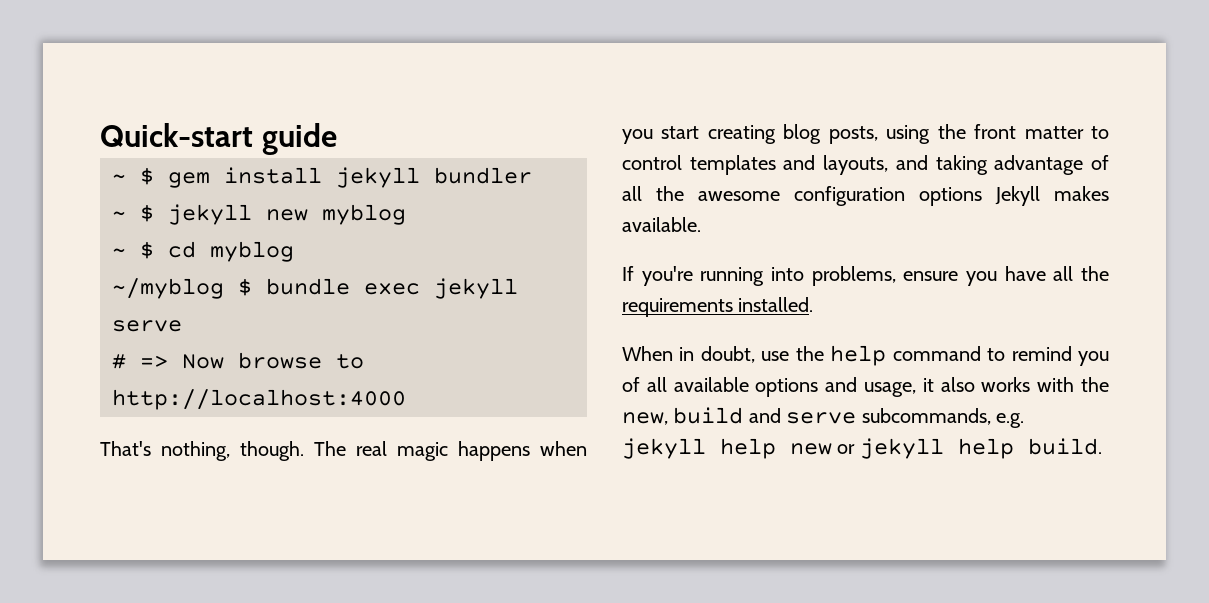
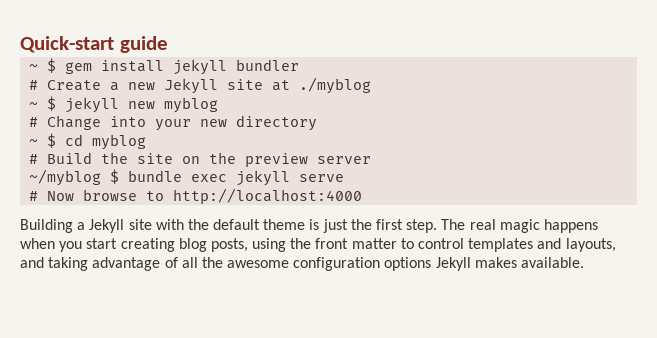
(532, 175) none -> [29,77,372,94] // # Create a new Jekyll site at ./myblog
[112,241,294,262] ~ $ cd myblog -> [29,115,318,131] [29,133,147,150] [29,152,372,167] # Change into your new directory // ~ $ cd myblog // # Build the site on the preview server
[140,355,168,368] => -> (39, 196) none
[100,441,304,461] That's nothing, though. -> [20,219,438,233] Building a Jekyll site with the default theme is just the first step.
[622,266,1109,286] [622,297,814,317] [622,345,1109,366] [622,377,1109,397] [622,407,1024,428] [622,438,1102,459] // If you're running into problems, ensure you have all the requirements installed. // When in doubt, use the help command to remind you of all available options and usage, it also works with the new, build and serve subcommands, e.g. jekyll help new or jekyll help build. -> (585, 262) none

